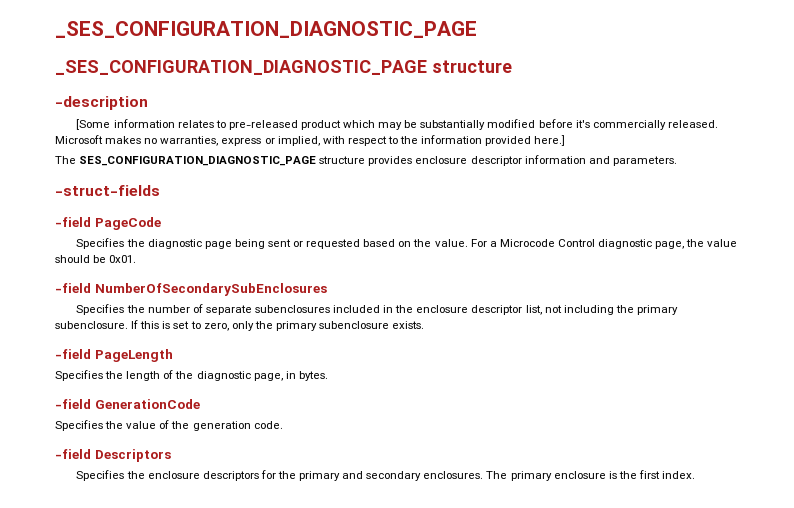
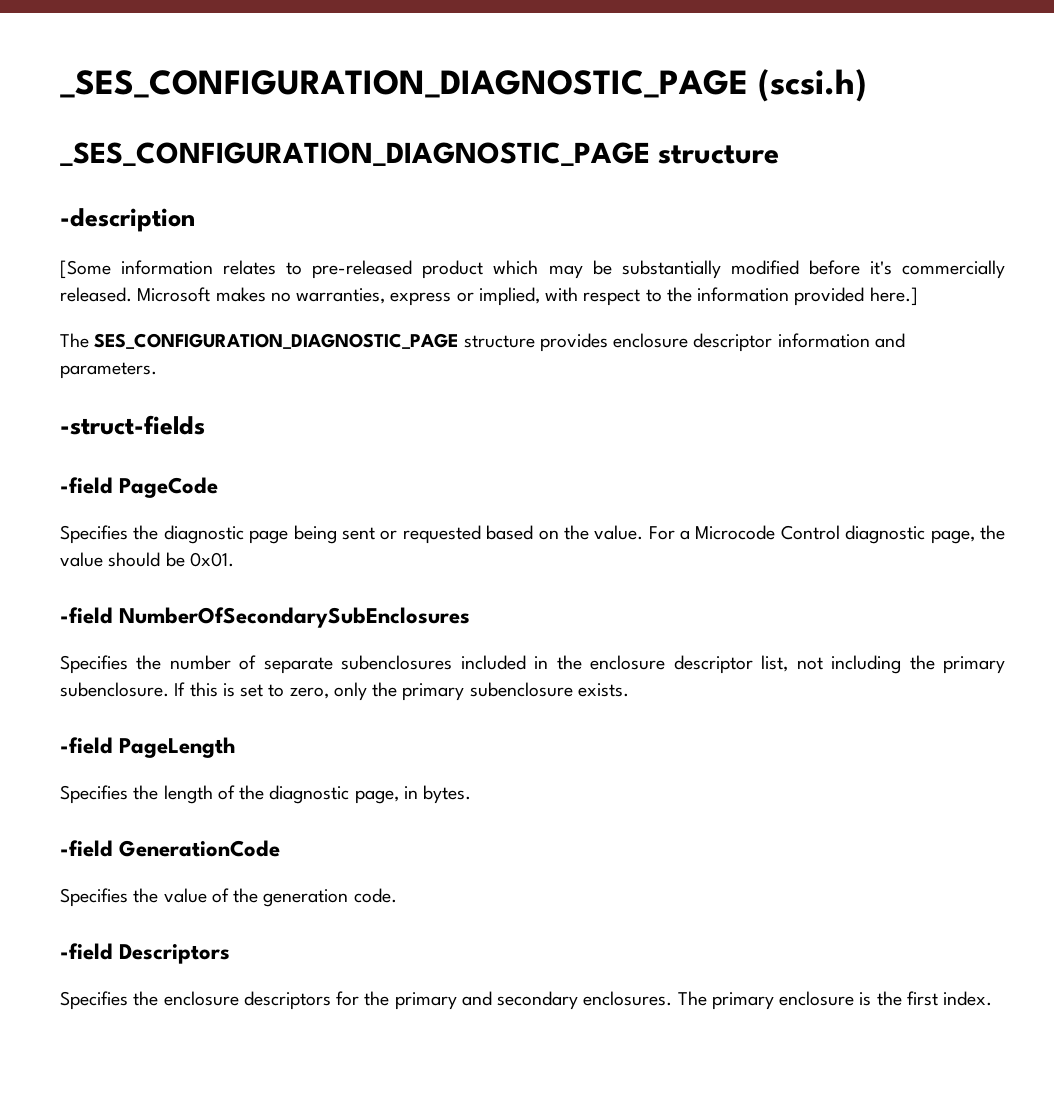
[55,21,477,38] _SES_CONFIGURATION_DIAGNOSTIC_PAGE -> [60,69,867,102] _SES_CONFIGURATION_DIAGNOSTIC_PAGE (scsi.h)

